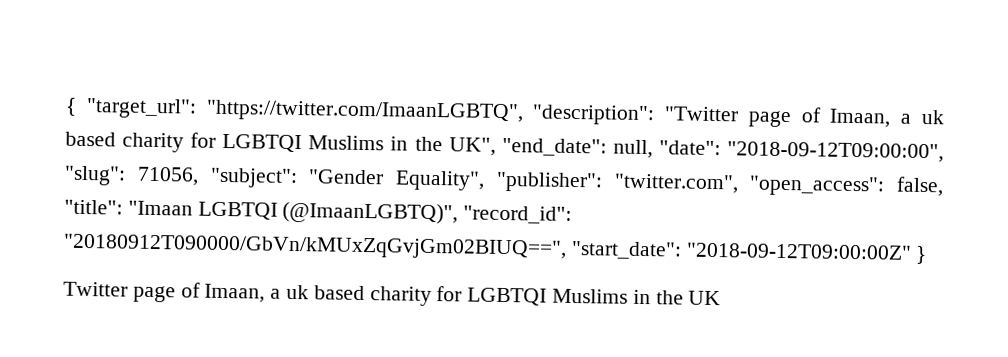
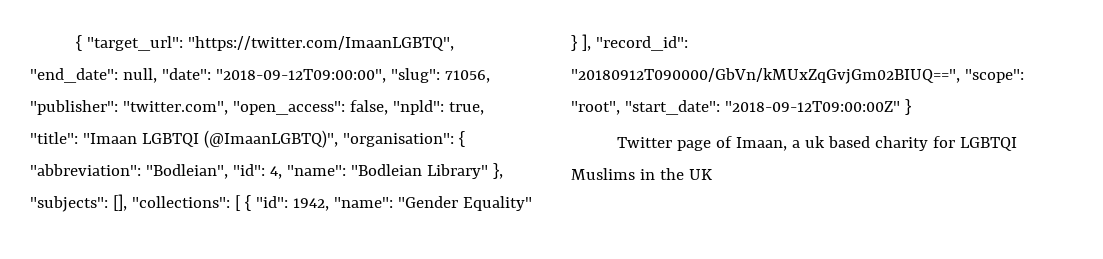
[532,104,946,128] [65,131,496,156] "description": "Twitter page of Imaan, a uk based charity for LGBTQI Muslims in the UK", -> (454, 43) none
[209,167,485,191] "subject": "Gender Equality", -> (490, 76) none
(944, 186) none -> [392,100,484,115] "npld": true,
[463,205,573,224] [63,233,567,260] "record_id": "20180912T090000/GbVn/kMUxZqGvjGm02BIUQ==", -> [342,131,465,147] [30,163,503,179] [30,194,532,212] [571,34,688,51] [571,68,1024,84] [571,101,620,115] "organisation": { "abbreviation": "Bodleian", "id": 4, "name": "Bodleian Library" }, "subjects": [], "collections": [ { "id": 1942, "name": "Gender Equality" } ], "record_id": "20180912T090000/GbVn/kMUxZqGvjGm02BIUQ==", "scope": "root",

